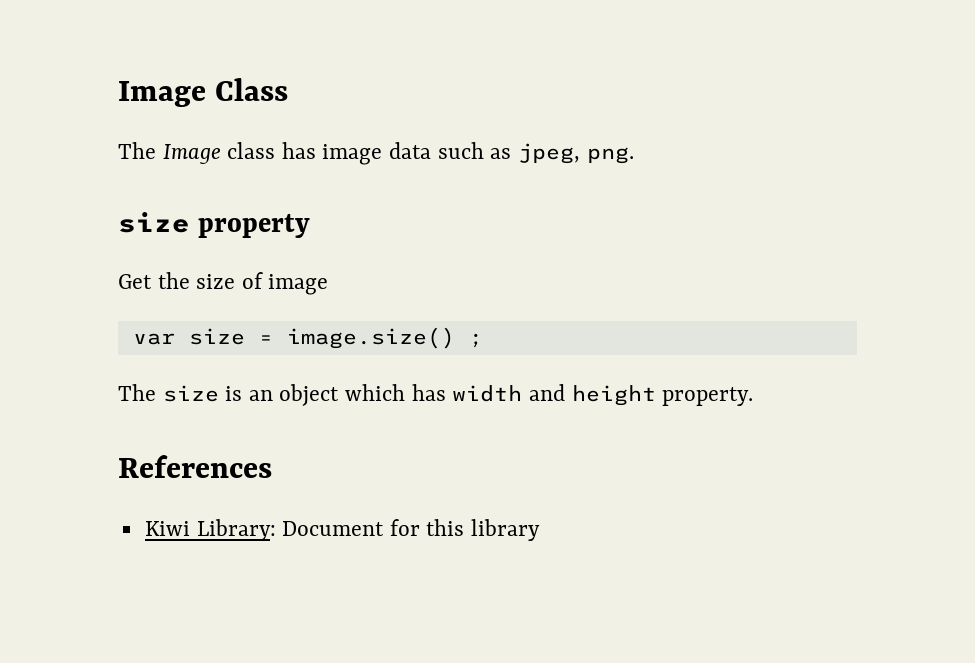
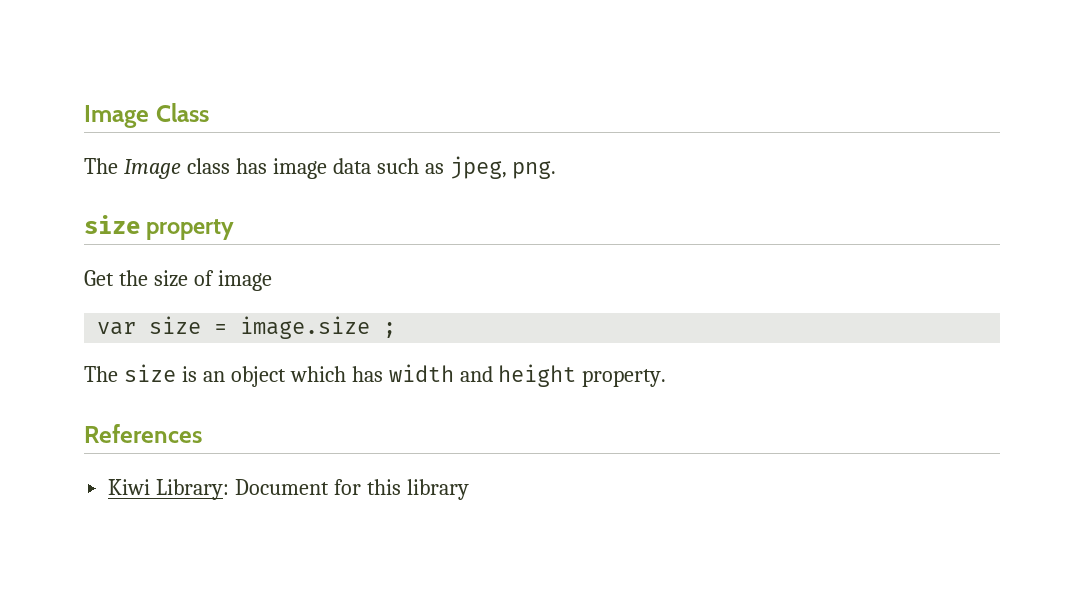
[286,327,455,349] image.size() -> [240,316,371,339] image.size

